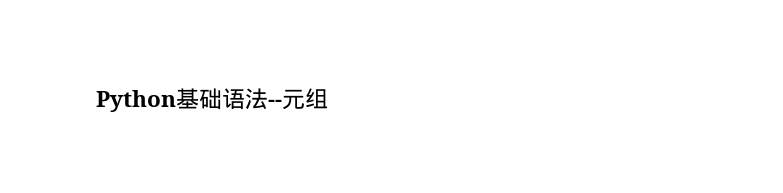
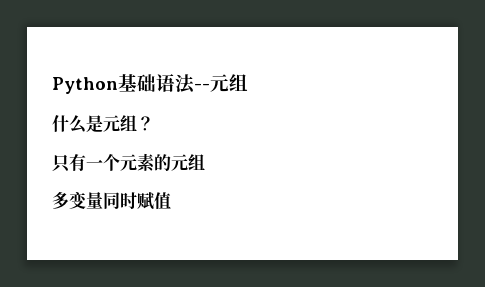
(328, 98) none -> [52,115,154,133] [52,153,205,172] [52,191,171,210] // 什么是元组？ // 只有一个元素的元组 // 多变量同时赋值

